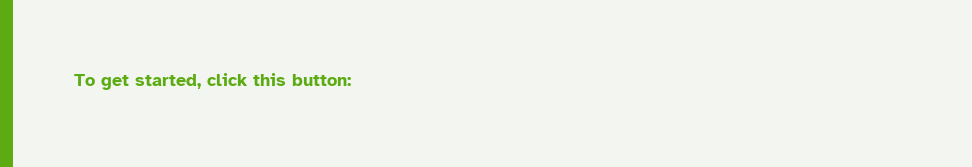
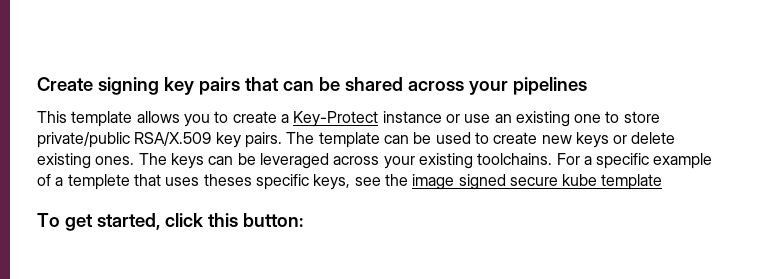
(74, 80) none -> [37,77,587,95] [37,111,660,127] [37,132,676,148] [37,153,713,169] [37,174,663,190] Create signing key pairs that can be shared across your pipelines // This template allows you to create a Key-Protect instance or use an existing one to store private/public RSA/X.509 key pairs. The template can be used to create new keys or delete existing ones. The keys can be leveraged across your existing toolchains. For a specific example of a templete that uses theses specific keys, see the image signed secure kube template //

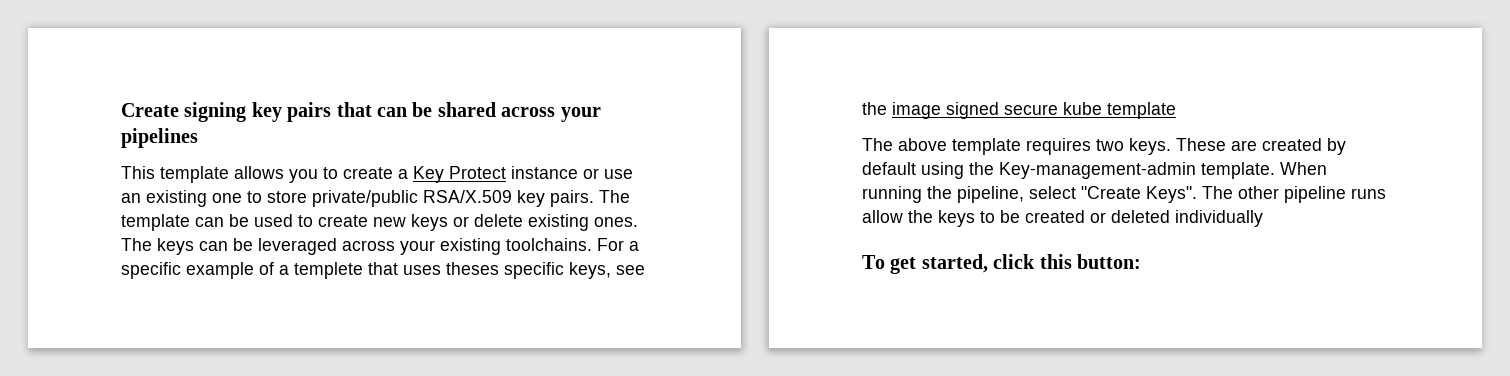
[293,111,379,127] Key-Protect -> [413,166,506,183] Key Protect
(663, 182) none -> [862,138,1346,155] [862,162,1327,179] [862,186,1386,203] [862,210,1263,227] // The above template requires two keys. These are created by default using the Key-management-admin template. When running the pipeline, select "Create Keys". The other pipeline runs allow the keys to be created or deleted individually

